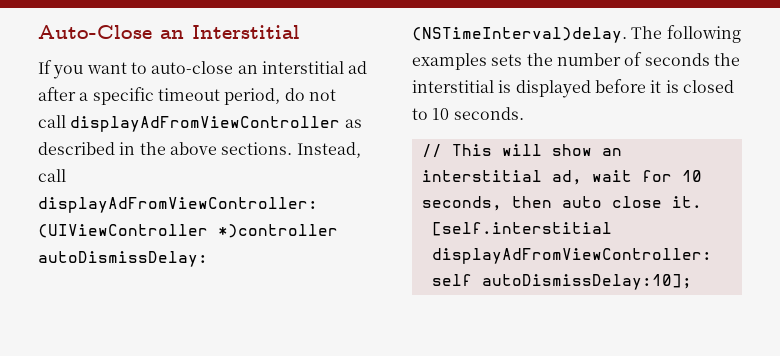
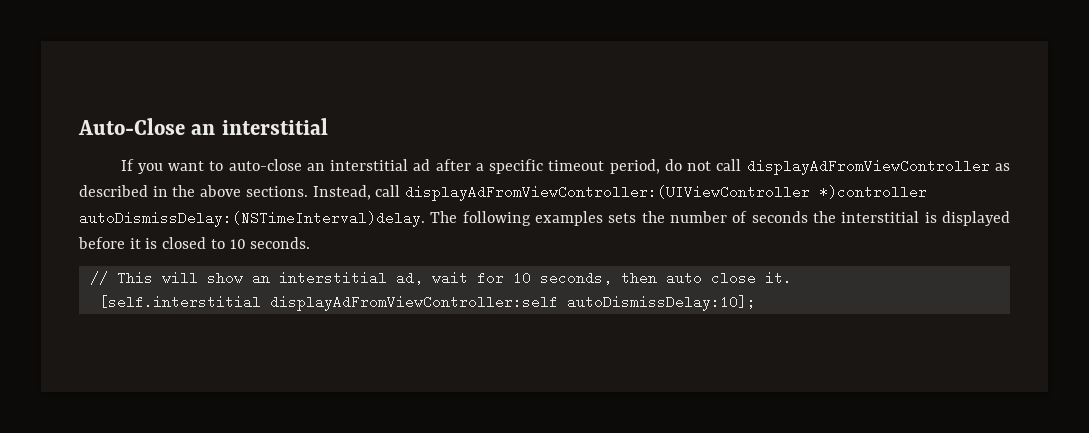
[192,25,300,39] Interstitial -> [221,118,328,135] interstitial

